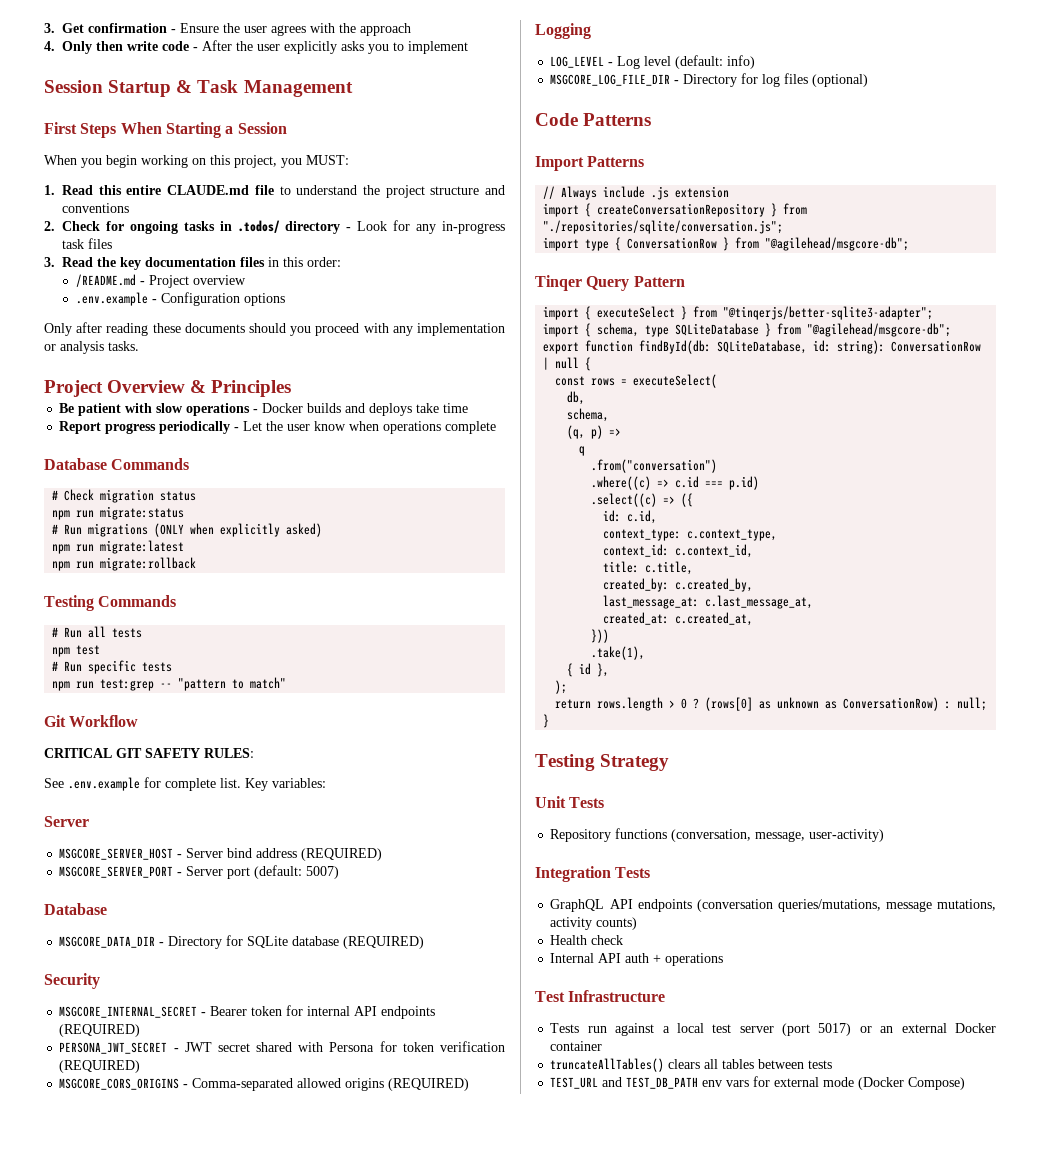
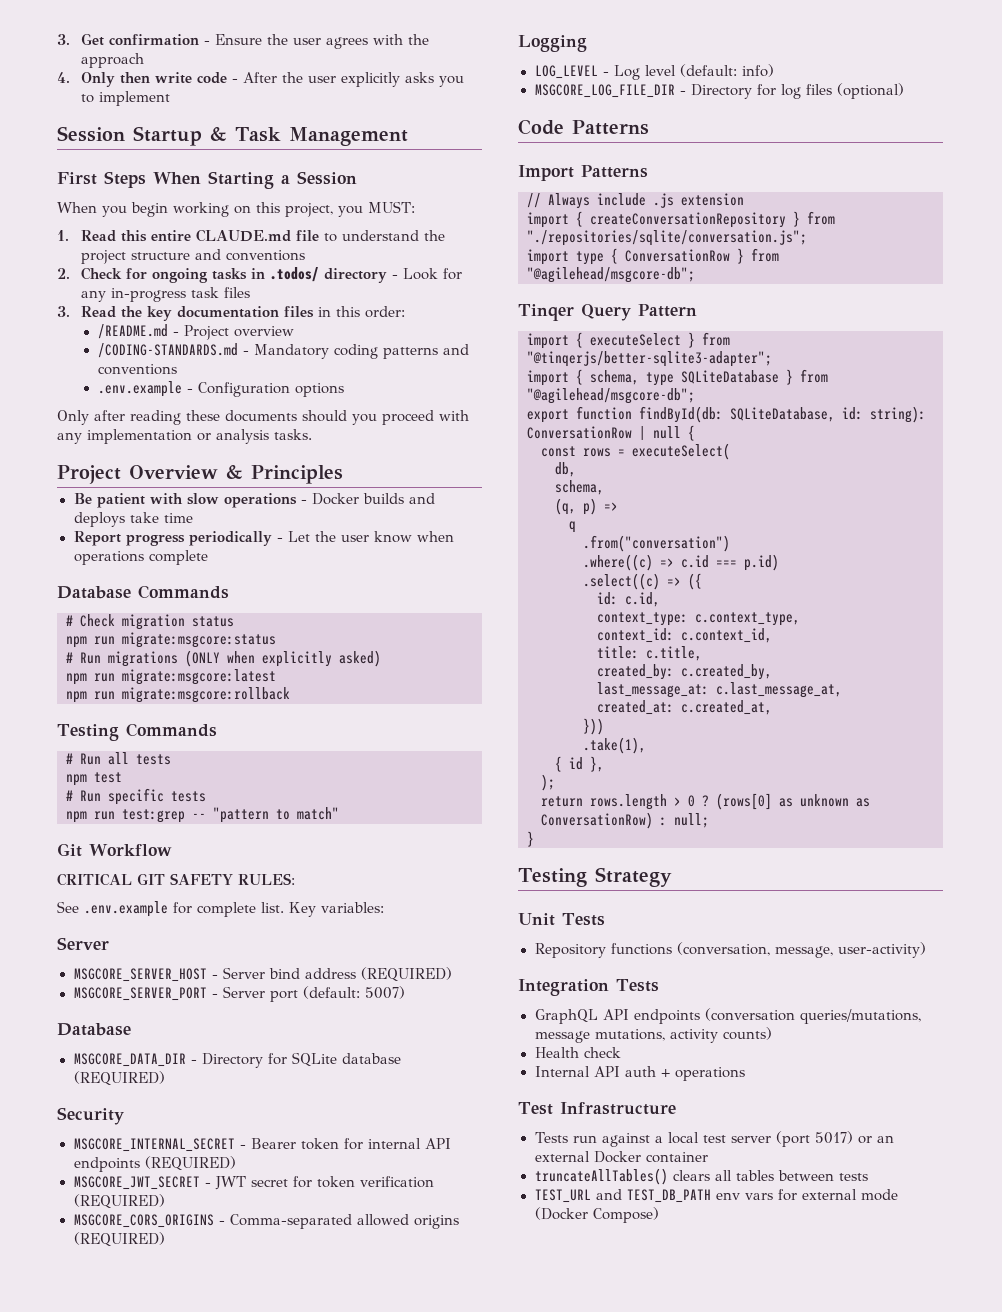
(246, 280) none -> [97,343,469,359] [97,364,177,375] // /CODING-STANDARDS.md - Mandatory coding patterns and conventions
[100,506,185,520] migrate:status -> [122,632,276,648] migrate:msgcore:status
[100,540,185,554] [52,557,197,571] migrate:latest // npm run migrate:rollback -> [122,669,276,685] [66,687,290,703] migrate:msgcore:latest // npm run migrate:msgcore:rollback
[59,1042,168,1054] PERSONA_JWT_SECRET -> [73,1176,200,1190] MSGCORE_JWT_SECRET
[256,1042,375,1052] shared with Persona -> (288, 1183) none

